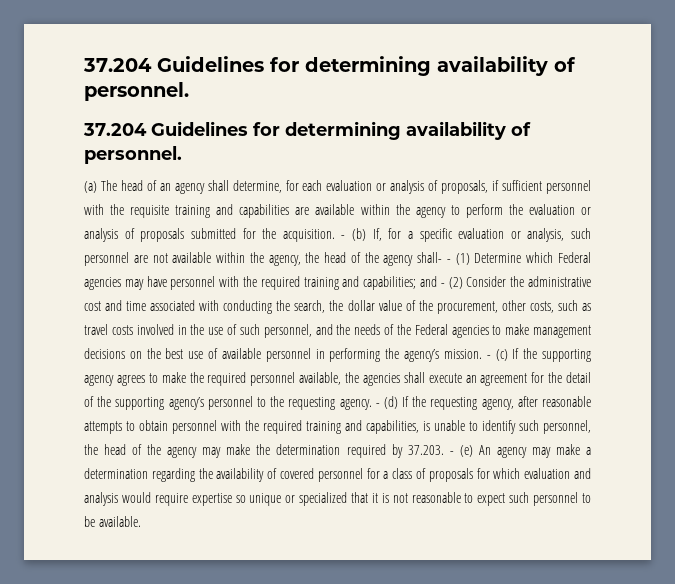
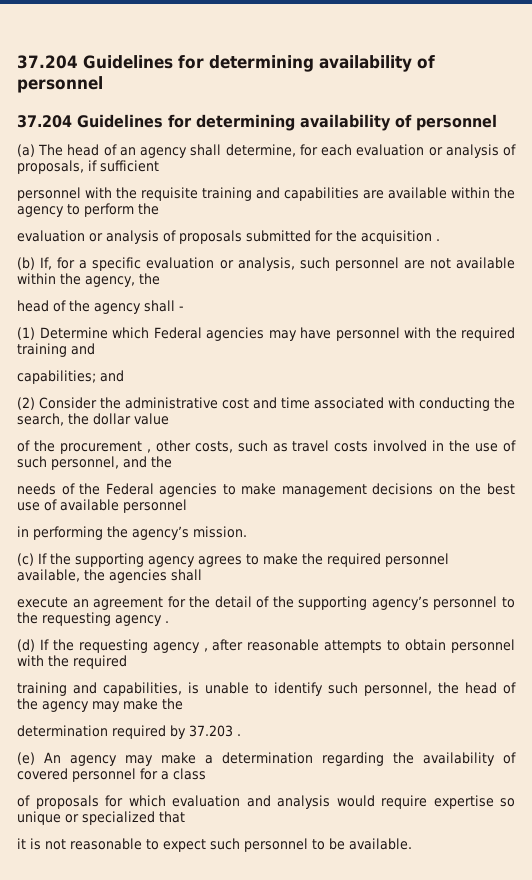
[83,56,576,76] [84,82,189,101] [83,121,531,140] [84,146,182,164] 37.204 Guidelines for determining availability of personnel. // 37.204 Guidelines for determining availability of personnel. -> [17,55,435,72] [17,76,103,93] [17,114,497,131] 37.204 Guidelines for determining availability of personnel // 37.204 Guidelines for determining availability of personnel
(543, 185) none -> (159, 166) //
(523, 209) none -> (159, 209) //
[282,229,346,242] acquisition. - -> [361,230,440,244] acquisition . //
[324,252,451,266] head of the agency shall- - -> [17,300,184,314] // head of the agency shall - //
(360, 281) none -> (95, 349) //
[440,283,445,287] - -> (124, 376) //
[405,300,498,314] of the procurement, -> [17,440,151,454] // of the procurement ,
(351, 329) none -> (172, 462) //
(311, 355) none -> (187, 506) //
[486,355,491,359] - -> (247, 532) //
(425, 377) none -> (202, 575) //
[339,399,380,410] agency. - -> [115,615,169,626] agency . //
[481,399,514,410] agency, -> [152,642,208,653] agency ,
(302, 427) none -> (127, 662) //
(271, 449) none -> (183, 704) //
[407,445,454,455] 37.203. - -> [189,725,241,737] 37.203 . //
(413, 473) none -> (206, 774) //
(369, 497) none -> (185, 817) //

